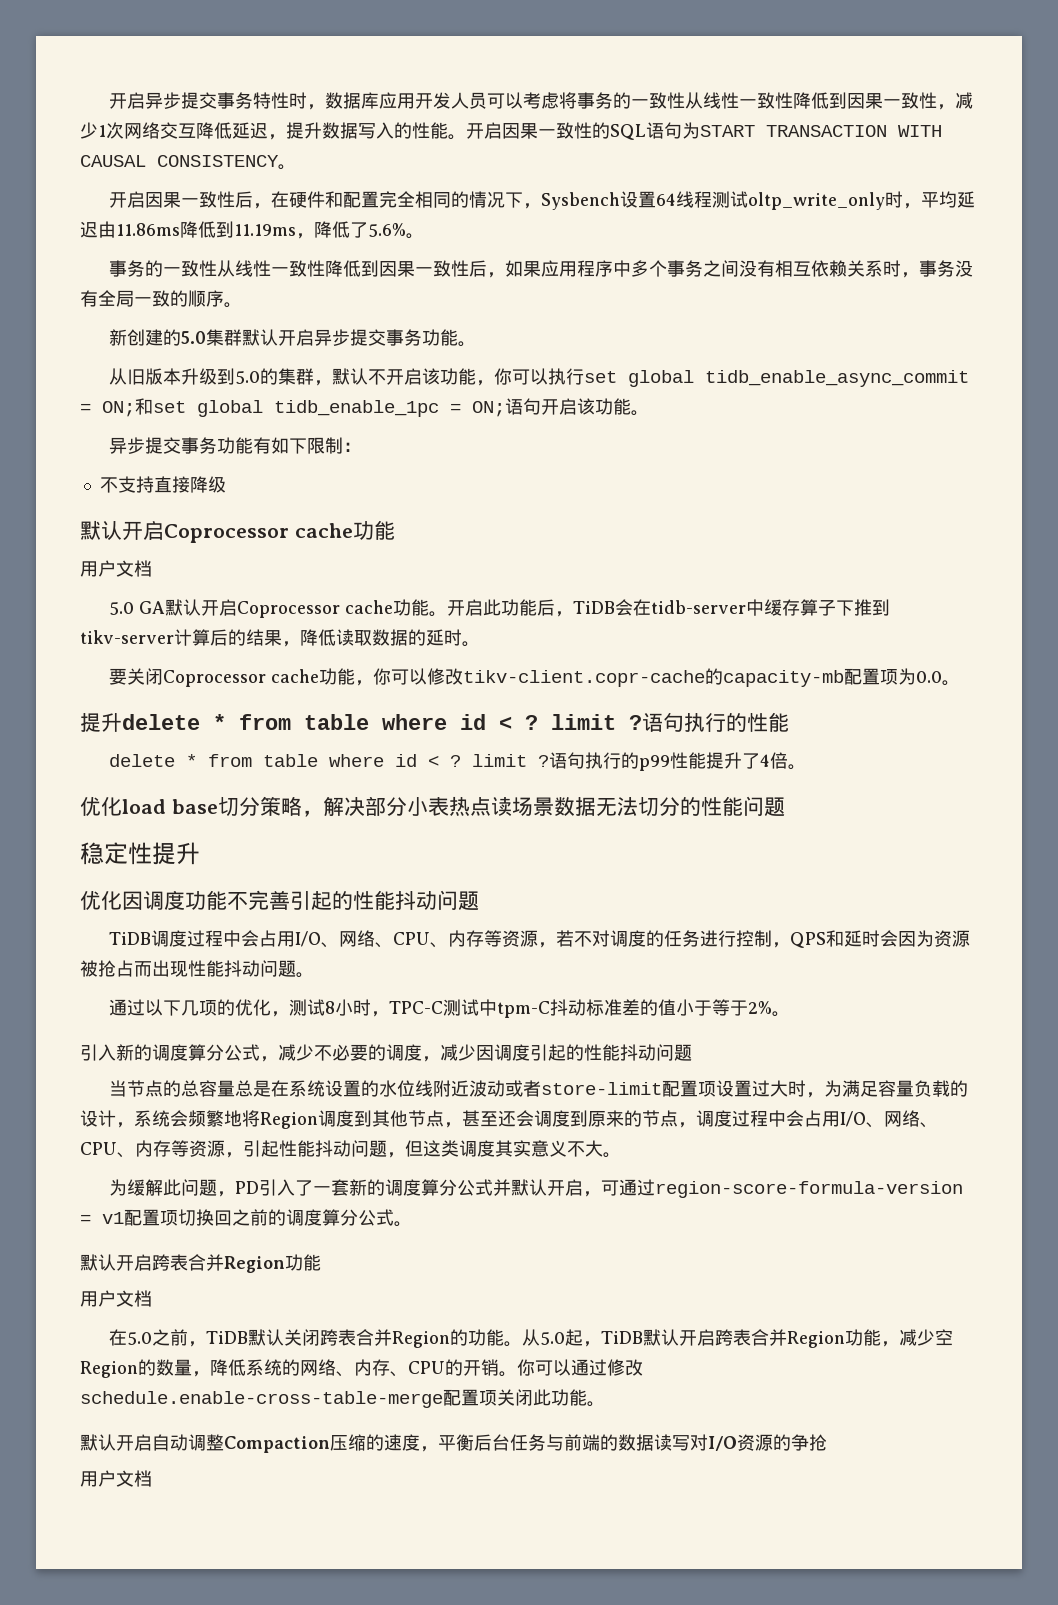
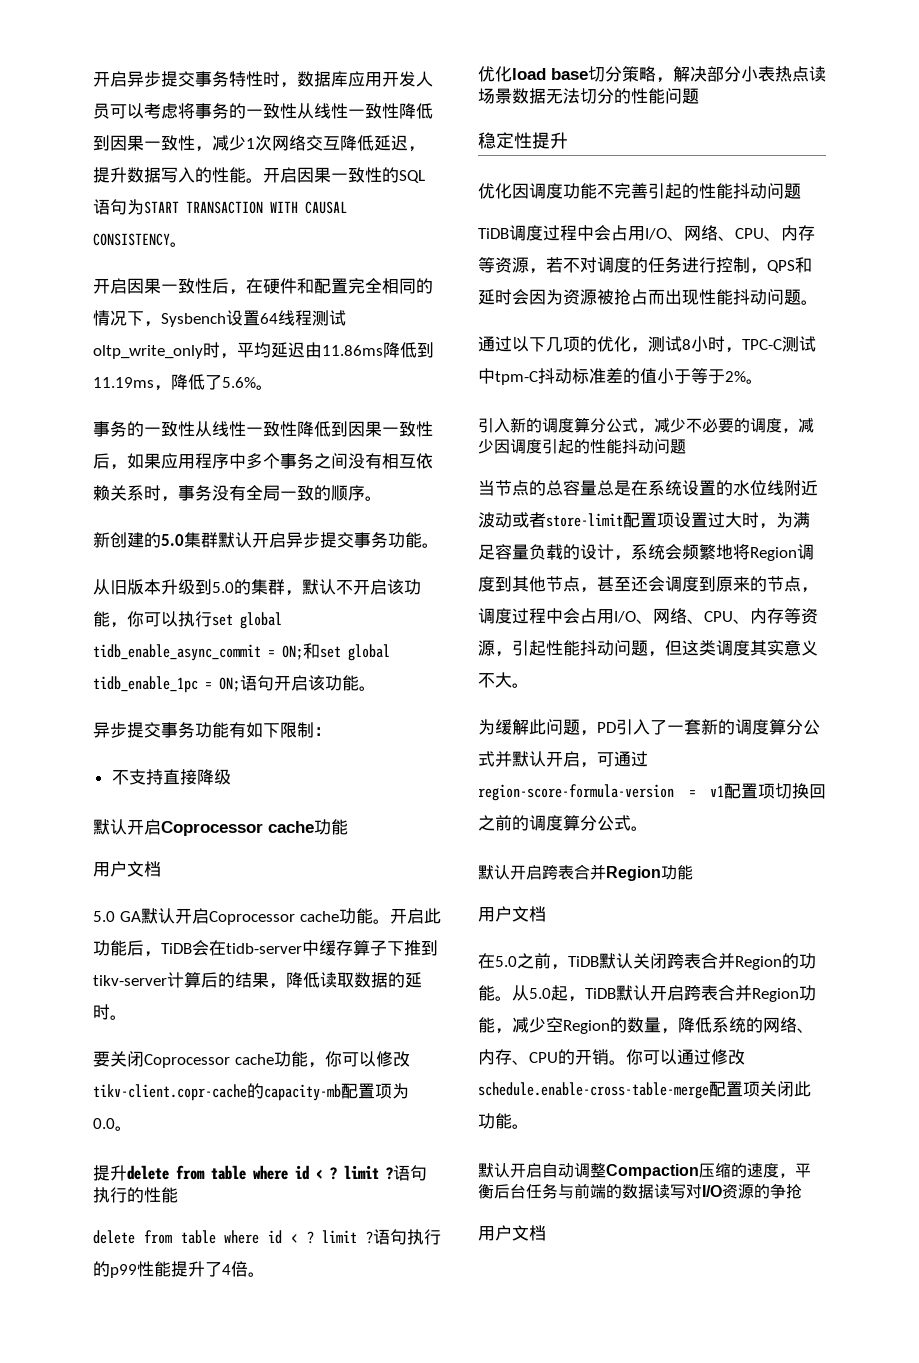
[213,714,226,730] * -> (169, 1172) none
[186,754,198,767] * -> (135, 1237) none

